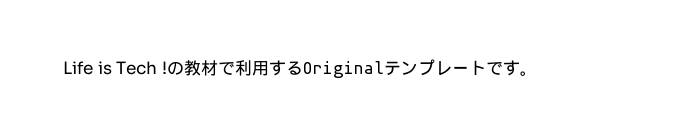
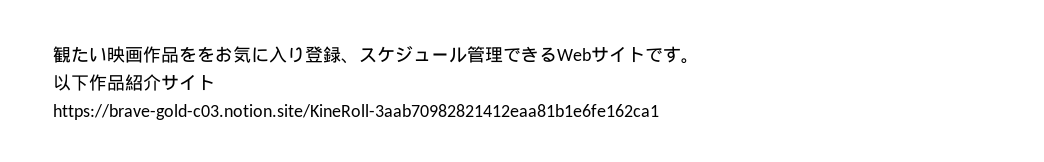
[63,59,538,78] Life is Tech !の教材で利用するOriginalテンプレートです。 -> [53,46,699,64] [53,74,215,91] [53,104,659,120] 観たい映画作品ををお気に入り登録、スケジュール管理できるWebサイトです。 // 以下作品紹介サイト // https://brave-gold-c03.notion.site/KineRoll-3aab70982821412eaa81b1e6fe162ca1

